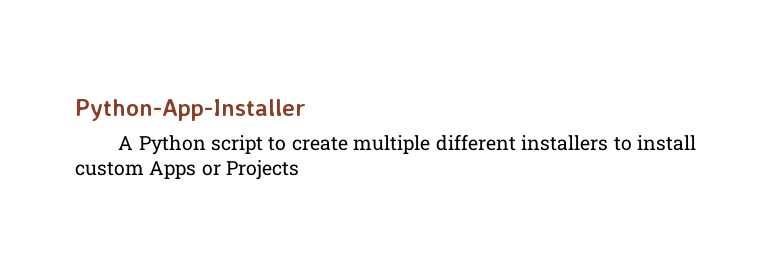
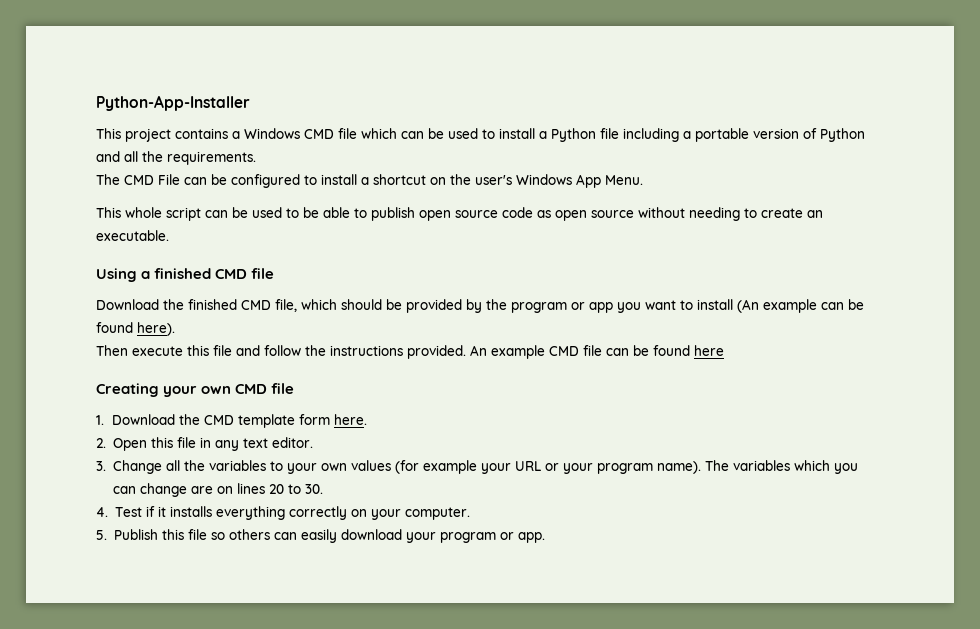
[118,134,696,155] [75,160,299,180] A Python script to create multiple different installers to install custom Apps or Projects -> [96,128,865,142] [96,151,256,165] [96,174,643,188] [96,207,823,221] [96,230,169,241] [96,268,275,282] [96,299,864,313] [96,322,175,336] [96,345,724,359] [96,383,295,397] [96,414,368,428] [96,437,313,451] [96,460,858,474] [112,483,323,497] [96,506,470,520] [96,529,545,543] This project contains a Windows CMD file which can be used to install a Python file including a portable version of Python and all the requirements. // The CMD File can be configured to install a shortcut on the user's Windows App Menu. // This whole script can be used to be able to publish open source code as open source without needing to create an executable. // Using a finished CMD file // Download the finished CMD file, which should be provided by the program or app you want to install (An example can be found here). // Then execute this file and follow the instructions provided. An example CMD file can be found here // Creating your own CMD file // 1. Download the CMD template form here. // 2. Open this file in any text editor. // 3. Change all the variables to your own values (for example your URL or your program name). The variables which you can change are on lines 20 to 30. // 4. Test if it installs everything correctly on your computer. // 5. Publish this file so others can easily download your program or app.

